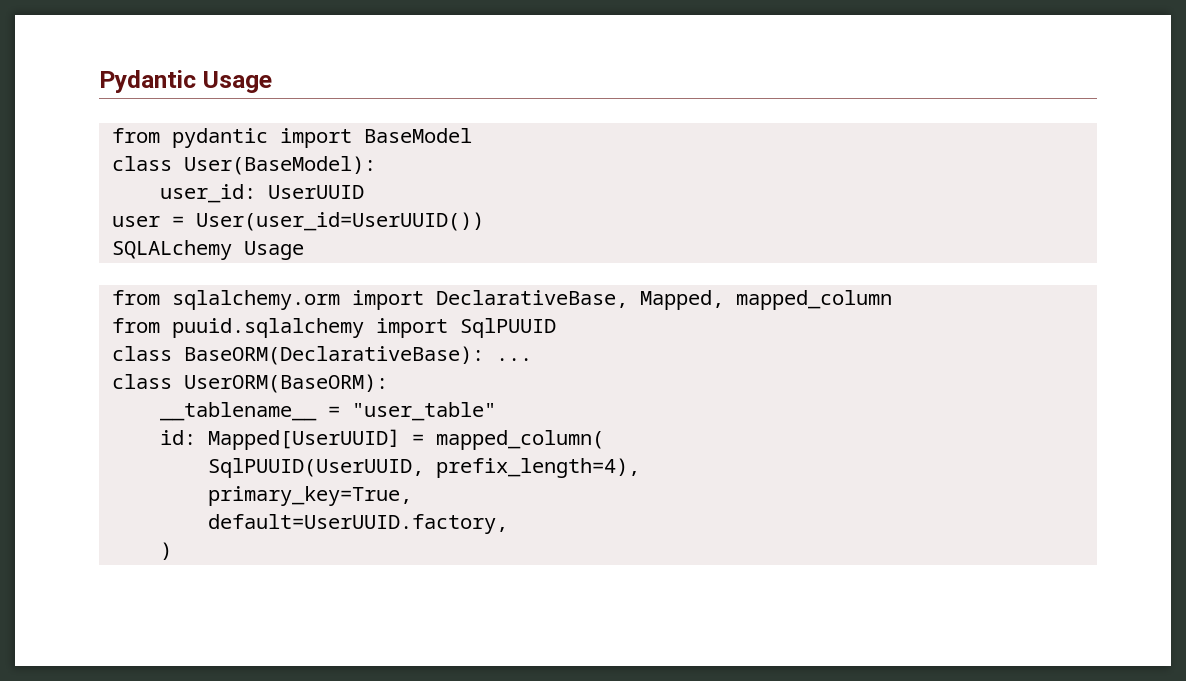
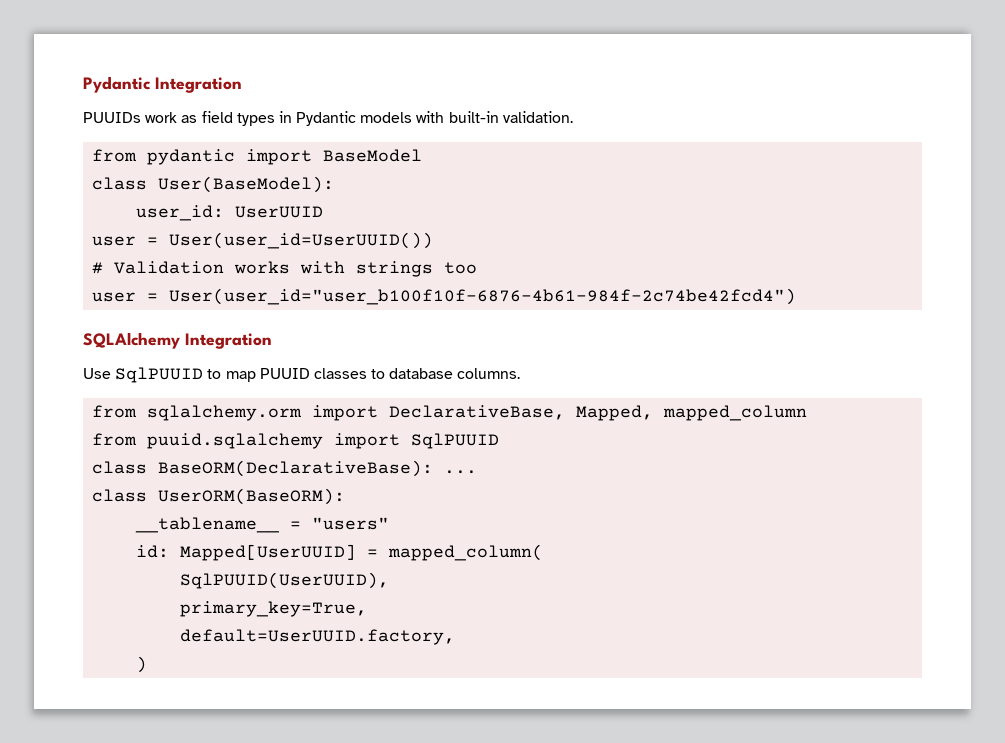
[99,70,272,93] Pydantic Usage -> [83,76,242,93] [83,111,573,126] Pydantic Integration // PUUIDs work as field types in Pydantic models with built-in validation.
[111,240,304,260] SQLALchemy Usage -> [92,261,478,277] [92,288,797,305] [83,332,272,349] [83,367,521,383] # Validation works with strings too // user = User(user_id="user_b100f10f-6876-4b61-984f-2c74be42fcd4") // SQLAlchemy Integration // Use SqlPUUID to map PUUID classes to database columns.
[351,402,496,421] "user_table" -> [312,517,390,530] "users"
[207,458,640,478] SqlPUUID(UserUUID, prefix_length=4), -> [180,572,390,589] SqlPUUID(UserUUID),

